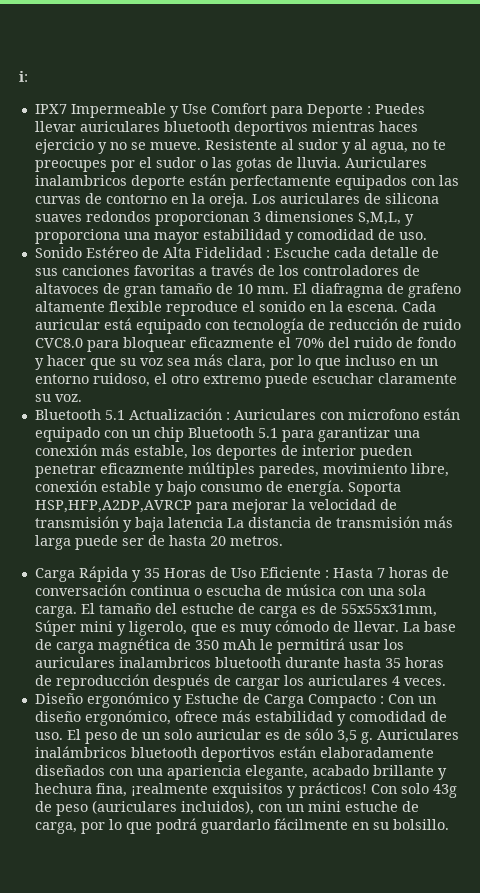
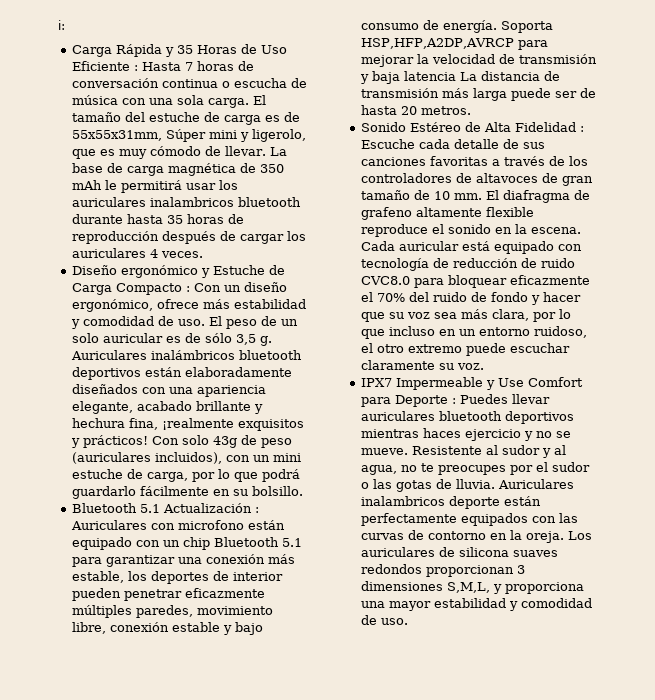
[34,103,425,118] [34,121,418,136] [34,139,446,154] [34,157,427,172] [34,174,459,190] [34,193,439,208] [34,211,414,226] [34,229,427,244] [34,246,439,258] [34,264,420,276] [34,283,461,298] [34,301,436,316] [34,318,461,334] [34,337,456,352] [34,354,438,370] [34,373,457,388] [34,394,82,402] [34,408,460,420] [34,427,420,442] [34,444,412,460] [34,462,449,478] [34,480,401,496] [34,499,397,514] [34,516,453,532] [34,535,283,550] // IPX7 Impermeable y Use Comfort para Deporte : Puedes llevar auriculares bluetooth deportivos mientras haces ejercicio y no se mueve. Resistente al sudor y al agua, no te preocupes por el sudor o las gotas de lluvia. Auriculares inalambricos deporte están perfectamente equipados con las curvas de contorno en la oreja. Los auriculares de silicona suaves redondos proporcionan 3 dimensiones S,M,L, y proporciona una mayor estabilidad y comodidad de uso. // Sonido Estéreo de Alta Fidelidad : Escuche cada detalle de sus canciones favoritas a través de los controladores de altavoces de gran tamaño de 10 mm. El diafragma de grafeno altamente flexible reproduce el sonido en la escena. Cada auricular está equipado con tecnología de reducción de ruido CVC8.0 para bloquear eficazmente el 70% del ruido de fondo y hacer que su voz sea más clara, por lo que incluso en un entorno ruidoso, el otro extremo puede escuchar claramente su voz. // Bluetooth 5.1 Actualización : Auriculares con microfono están equipado con un chip Bluetooth 5.1 para garantizar una conexión más estable, los deportes de interior pueden penetrar eficazmente múltiples paredes, movimiento libre, conexión estable y bajo consumo de energía. Soporta HSP,HFP,A2DP,AVRCP para mejorar la velocidad de transmisión y baja latencia La distancia de transmisión más larga puede ser de hasta 20 metros. -> (65, 25) none
(449, 824) none -> [72,503,260,513] [71,520,286,530] [72,537,303,550] [72,554,296,567] [72,571,284,584] [72,588,266,601] [72,605,274,618] [72,622,264,635] [361,20,554,33] [361,38,549,50] [361,54,598,67] [360,71,561,84] [361,88,597,101] [361,105,472,115] [361,122,585,132] [361,139,546,149] [361,156,589,166] [361,173,594,186] [361,190,591,203] [361,207,535,220] [361,224,582,237] [361,241,583,254] [361,258,576,271] [361,275,591,288] [361,292,582,305] [361,309,572,322] [361,326,588,339] [361,343,571,356] [361,360,485,370] [361,377,584,390] [361,394,551,407] [361,411,575,424] [361,428,572,441] [361,445,567,458] [361,462,591,475] [361,479,575,492] [361,496,542,509] [361,513,579,526] [361,530,593,543] [361,547,559,557] [361,564,526,577] [361,581,585,594] [361,598,593,611] [361,615,409,625] // Bluetooth 5.1 Actualización : Auriculares con microfono están equipado con un chip Bluetooth 5.1 para garantizar una conexión más estable, los deportes de interior pueden penetrar eficazmente múltiples paredes, movimiento libre, conexión estable y bajo consumo de energía. Soporta HSP,HFP,A2DP,AVRCP para mejorar la velocidad de transmisión y baja latencia La distancia de transmisión más larga puede ser de hasta 20 metros. // Sonido Estéreo de Alta Fidelidad : Escuche cada detalle de sus canciones favoritas a través de los controladores de altavoces de gran tamaño de 10 mm. El diafragma de grafeno altamente flexible reproduce el sonido en la escena. Cada auricular está equipado con tecnología de reducción de ruido CVC8.0 para bloquear eficazmente el 70% del ruido de fondo y hacer que su voz sea más clara, por lo que incluso en un entorno ruidoso, el otro extremo puede escuchar claramente su voz. // IPX7 Impermeable y Use Comfort para Deporte : Puedes llevar auriculares bluetooth deportivos mientras haces ejercicio y no se mueve. Resistente al sudor y al agua, no te preocupes por el sudor o las gotas de lluvia. Auriculares inalambricos deporte están perfectamente equipados con las curvas de contorno en la oreja. Los auriculares de silicona suaves redondos proporcionan 3 dimensiones S,M,L, y proporciona una mayor estabilidad y comodidad de uso.

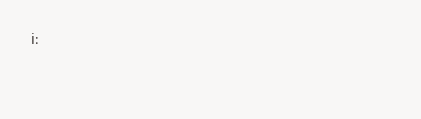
[72,44,288,57] [72,61,255,71] [72,78,308,88] [72,95,267,108] [72,112,301,125] [72,129,307,142] [72,146,288,159] [72,163,285,176] [72,180,239,193] [72,197,302,207] [72,214,245,224] [72,231,307,244] [72,248,204,258] [72,265,286,278] [72,282,288,295] [72,299,307,312] [71,316,299,329] [72,333,273,346] [71,350,303,360] [72,367,293,380] [72,384,267,397] [72,401,264,414] [72,418,305,431] [71,435,293,448] [72,452,302,464] [72,469,301,482] [72,486,304,499] [72,503,260,513] [71,520,286,530] [72,537,303,550] [72,554,296,567] [72,571,284,584] [72,588,266,601] [72,605,274,618] [72,622,264,635] [361,20,554,33] [361,38,549,50] [361,54,598,67] [360,71,561,84] [361,88,597,101] [361,105,472,115] [361,122,585,132] [361,139,546,149] [361,156,589,166] [361,173,594,186] [361,190,591,203] [361,207,535,220] [361,224,582,237] [361,241,583,254] [361,258,576,271] [361,275,591,288] [361,292,582,305] [361,309,572,322] [361,326,588,339] [361,343,571,356] [361,360,485,370] [361,377,584,390] [361,394,551,407] [361,411,575,424] [361,428,572,441] [361,445,567,458] [361,462,591,475] [361,479,575,492] [361,496,542,509] [361,513,579,526] [361,530,593,543] [361,547,559,557] [361,564,526,577] [361,581,585,594] [361,598,593,611] [361,615,409,625] // Carga Rápida y 35 Horas de Uso Eficiente : Hasta 7 horas de conversación continua o escucha de música con una sola carga. El tamaño del estuche de carga es de 55x55x31mm, Súper mini y ligerolo, que es muy cómodo de llevar. La base de carga magnética de 350 mAh le permitirá usar los auriculares inalambricos bluetooth durante hasta 35 horas de reproducción después de cargar los auriculares 4 veces. // Diseño ergonómico y Estuche de Carga Compacto : Con un diseño ergonómico, ofrece más estabilidad y comodidad de uso. El peso de un solo auricular es de sólo 3,5 g. Auriculares inalámbricos bluetooth deportivos están elaboradamente diseñados con una apariencia elegante, acabado brillante y hechura fina, ¡realmente exquisitos y prácticos! Con solo 43g de peso (auriculares incluidos), con un mini estuche de carga, por lo que podrá guardarlo fácilmente en su bolsillo. // Bluetooth 5.1 Actualización : Auriculares con microfono están equipado con un chip Bluetooth 5.1 para garantizar una conexión más estable, los deportes de interior pueden penetrar eficazmente múltiples paredes, movimiento libre, conexión estable y bajo consumo de energía. Soporta HSP,HFP,A2DP,AVRCP para mejorar la velocidad de transmisión y baja latencia La distancia de transmisión más larga puede ser de hasta 20 metros. // Sonido Estéreo de Alta Fidelidad : Escuche cada detalle de sus canciones favoritas a través de los controladores de altavoces de gran tamaño de 10 mm. El diafragma de grafeno altamente flexible reproduce el sonido en la escena. Cada auricular está equipado con tecnología de reducción de ruido CVC8.0 para bloquear eficazmente el 70% del ruido de fondo y hacer que su voz sea más clara, por lo que incluso en un entorno ruidoso, el otro extremo puede escuchar claramente su voz. // IPX7 Impermeable y Use Comfort para Deporte : Puedes llevar auriculares bluetooth deportivos mientras haces ejercicio y no se mueve. Resistente al sudor y al agua, no te preocupes por el sudor o las gotas de lluvia. Auriculares inalambricos deporte están perfectamente equipados con las curvas de contorno en la oreja. Los auriculares de silicona suaves redondos proporcionan 3 dimensiones S,M,L, y proporciona una mayor estabilidad y comodidad de uso. -> (39, 38) none

